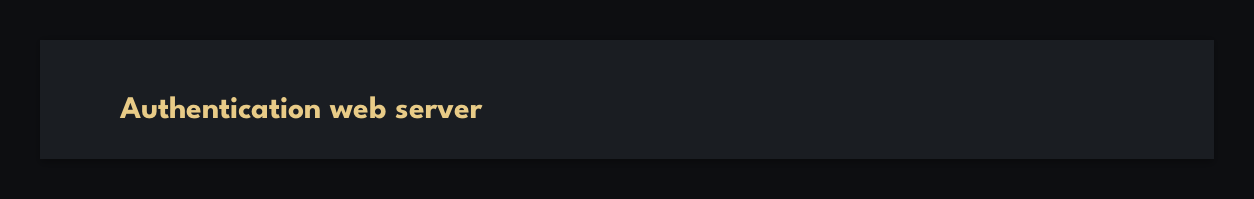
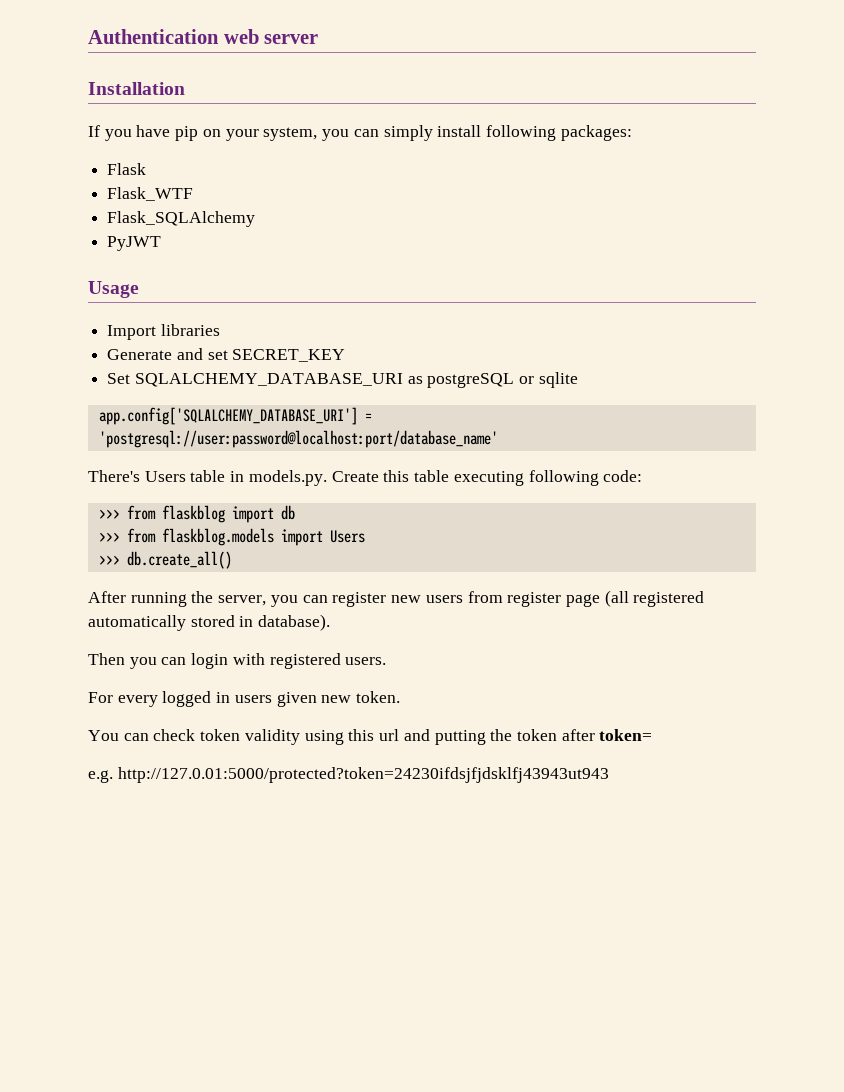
(484, 111) none -> [88,82,185,95] [88,125,632,141] [107,163,147,175] [107,187,194,201] [107,211,256,227] [107,236,162,251] [88,281,139,298] [107,324,220,340] [107,348,346,362] [107,372,578,388] [98,407,372,425] [98,430,498,448] [88,470,643,486] [98,505,295,523] [98,528,365,546] [98,551,232,569] [88,590,705,607] [88,614,331,631] [88,653,387,669] [88,691,401,707] [88,729,653,745] [88,767,609,783] // Installation // If you have pip on your system, you can simply install following packages: // Flask // Flask_WTF // Flask_SQLAlchemy // PyJWT // Usage // Import libraries // Generate and set SECRET_KEY // Set SQLALCHEMY_DATABASE_URI as postgreSQL or sqlite // app.config['SQLALCHEMY_DATABASE_URI'] = 'postgresql://user:password@localhost:port/database_name' // There's Users table in models.py. Create this table executing following code: // >>> from flaskblog import db // >>> from flaskblog.models import Users // >>> db.create_all() // After running the server, you can register new users from register page (all registered automatically stored in database). // Then you can login with registered users. // For every logged in users given new token. // You can check token validity using this url and putting the token after token= // e.g. http://127.0.01:5000/protected?token=24230ifdsjfjdsklfj43943ut943

